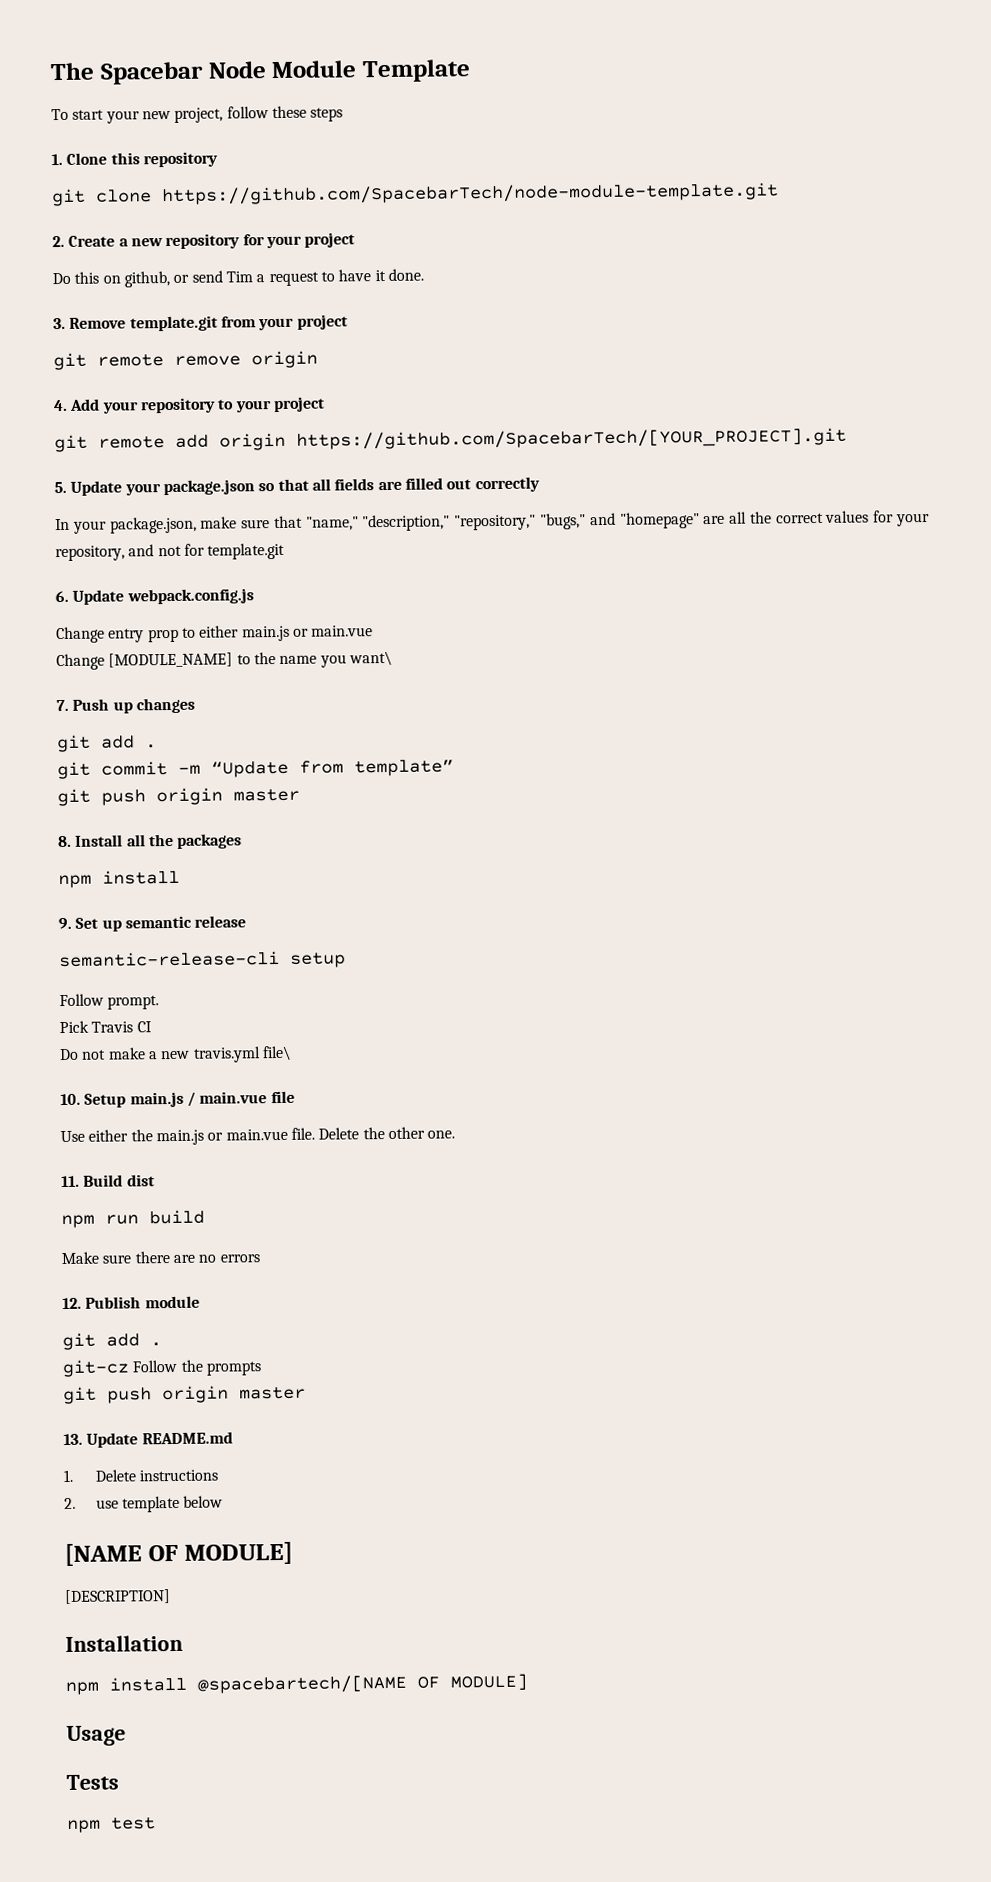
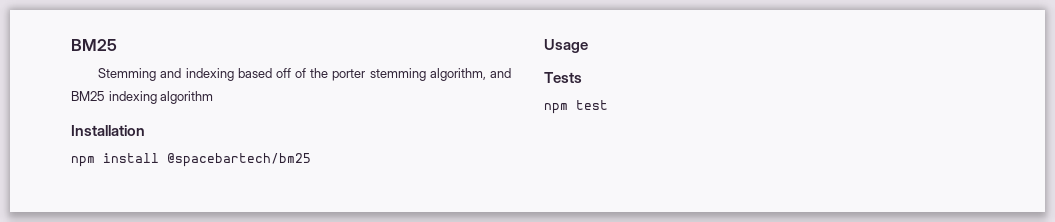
[50,59,471,85] [51,105,344,124] [51,151,218,168] [52,182,779,207] [52,232,356,250] [52,268,424,288] [53,314,348,332] [53,350,318,371] [53,396,325,414] [54,427,847,453] [54,476,540,496] [55,510,931,534] [55,542,286,562] [55,588,254,605] [56,625,374,644] [56,650,393,671] [56,697,195,714] [57,734,157,753] [57,759,454,780] [57,787,300,807] [58,833,243,849] [58,869,180,889] [58,915,247,932] [59,951,346,968] [59,993,160,1010] [59,1020,152,1034] [59,1045,292,1063] [60,1090,295,1108] [60,1126,456,1146] [61,1174,155,1188] [61,1209,205,1229] [61,1251,260,1265] [62,1295,200,1310] [62,1332,162,1351] [62,1359,262,1378] [63,1385,306,1405] [63,1431,233,1448] [63,1469,219,1483] [64,1495,224,1513] [64,1541,293,1567] [64,1589,171,1605] The Spacebar Node Module Template // To start your new project, follow these steps // 1. Clone this repository // git clone https://github.com/SpacebarTech/node-module-template.git // 2. Create a new repository for your project // Do this on github, or send Tim a request to have it done. // 3. Remove template.git from your project // git remote remove origin // 4. Add your repository to your project // git remote add origin https://github.com/SpacebarTech/[YOUR_PROJECT].git // 5. Update your package.json so that all fields are filled out correctly // In your package.json, make sure that "name," "description," "repository," "bugs," and "homepage" are all the correct values for your repository, and not for template.git // 6. Update webpack.config.js // Change entry prop to either main.js or main.vue // Change [MODULE_NAME] to the name you want\ // 7. Push up changes // git add . // git commit -m “Update from template” // git push origin master // 8. Install all the packages // npm install // 9. Set up semantic release // semantic-release-cli setup // Follow prompt. // Pick Travis CI // Do not make a new travis.yml file\ // 10. Setup main.js / main.vue file // Use either the main.js or main.vue file. Delete the other one. // 11. Build dist // npm run build // Make sure there are no errors // 12. Publish module // git add . // git-cz Follow the prompts // git push origin master // 13. Update README.md // 1. Delete instructions // 2. use template below // [NAME OF MODULE] // [DESCRIPTION] -> [71,39,117,51] [98,68,511,81] [71,91,214,104] BM25 // Stemming and indexing based off of the porter stemming algorithm, and BM25 indexing algorithm
[197,1673,528,1694] @spacebartech/[NAME OF MODULE] -> [167,153,311,167] @spacebartech/bm25

